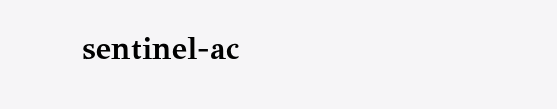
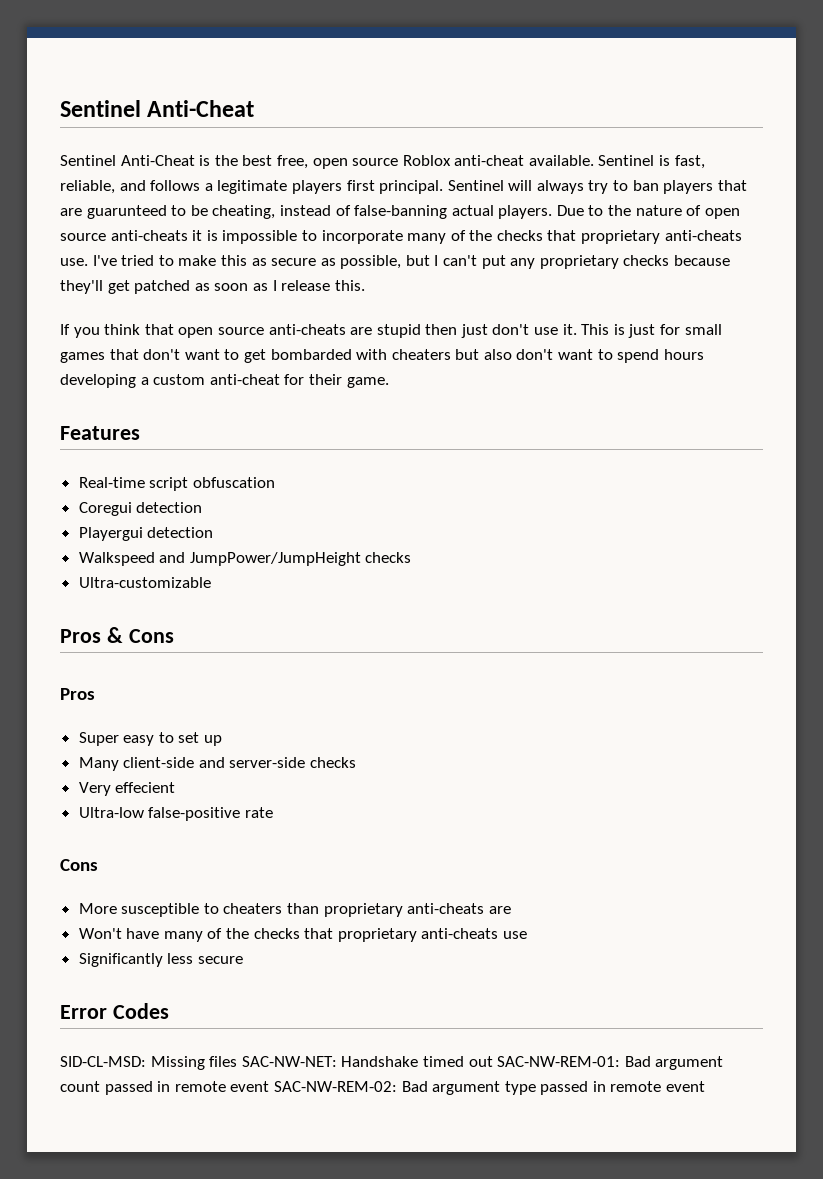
[82,37,240,60] sentinel-ac -> [60,100,255,117] [60,155,705,169] [60,180,747,194] [60,205,740,219] [60,230,742,244] [60,255,731,269] [60,280,365,294] [60,324,722,338] [60,349,704,363] [60,374,389,388] [60,426,140,440] [78,477,275,491] [78,502,203,516] [78,527,214,541] [78,552,412,566] [78,577,211,588] [60,627,174,643] [60,688,95,700] [78,732,223,746] [78,757,357,771] [78,782,176,796] [78,807,273,821] [60,859,98,871] [78,903,511,917] [78,928,528,942] [78,953,243,967] [60,1003,169,1019] [60,1056,724,1070] [60,1081,706,1095] Sentinel Anti-Cheat // Sentinel Anti-Cheat is the best free, open source Roblox anti-cheat available. Sentinel is fast, reliable, and follows a legitimate players first principal. Sentinel will always try to ban players that are guarunteed to be cheating, instead of false-banning actual players. Due to the nature of open source anti-cheats it is impossible to incorporate many of the checks that proprietary anti-cheats use. I've tried to make this as secure as possible, but I can't put any proprietary checks because they'll get patched as soon as I release this. // If you think that open source anti-cheats are stupid then just don't use it. This is just for small games that don't want to get bombarded with cheaters but also don't want to spend hours developing a custom anti-cheat for their game. // Features // Real-time script obfuscation // Coregui detection // Playergui detection // Walkspeed and JumpPower/JumpHeight checks // Ultra-customizable // Pros & Cons // Pros // Super easy to set up // Many client-side and server-side checks // Very effecient // Ultra-low false-positive rate // Cons // More susceptible to cheaters than proprietary anti-cheats are // Won't have many of the checks that proprietary anti-cheats use // Significantly less secure // Error Codes // SID-CL-MSD: Missing files SAC-NW-NET: Handshake timed out SAC-NW-REM-01: Bad argument count passed in remote event SAC-NW-REM-02: Bad argument type passed in remote event

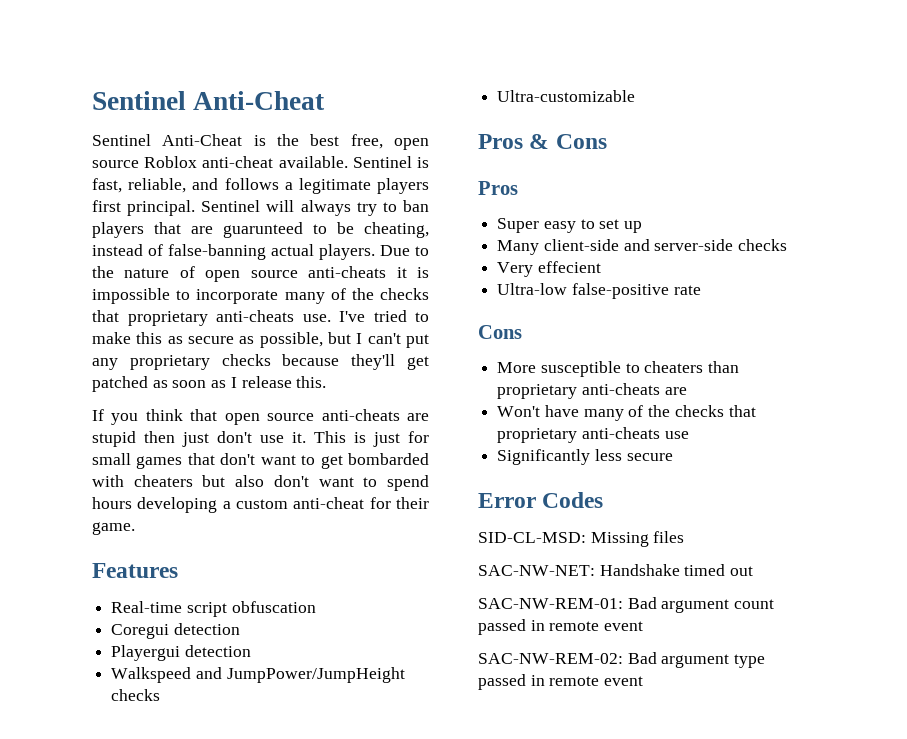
(238, 1061) none -> (685, 537) //
(493, 1061) none -> (754, 571) //
(270, 1086) none -> (644, 626) //

